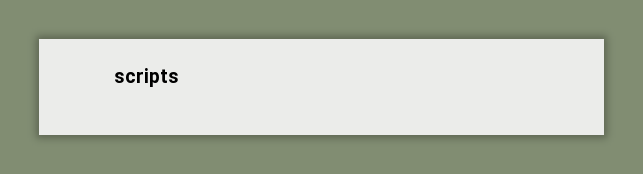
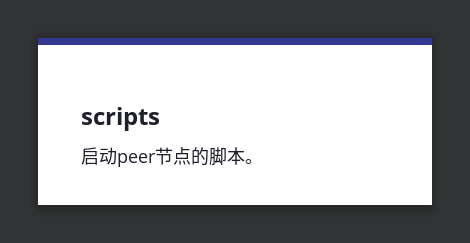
(179, 77) none -> [81,147,263,167] // 启动peer节点的脚本。

